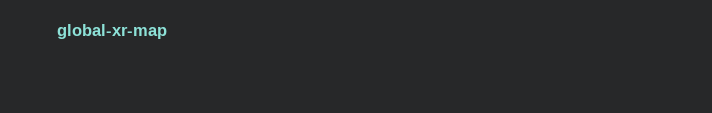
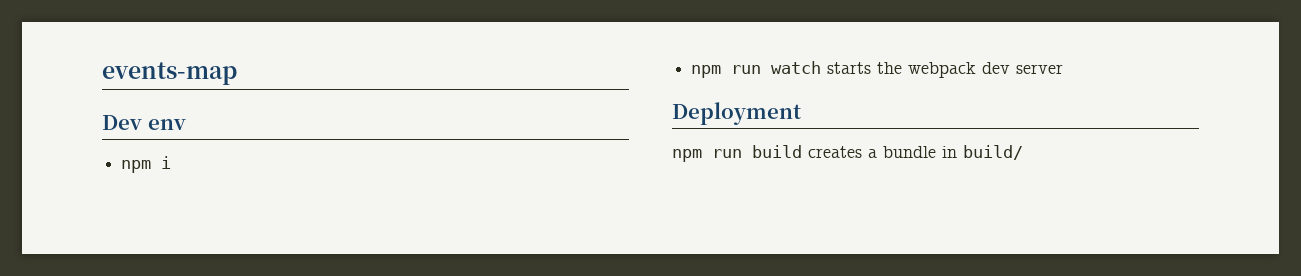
[57,24,167,39] global-xr-map -> [102,62,237,85] [102,115,186,130] [121,156,172,173] [691,61,1064,78] [672,102,801,125] [672,145,1023,162] events-map // Dev env // npm i // npm run watch starts the webpack dev server // Deployment // npm run build creates a bundle in build/

